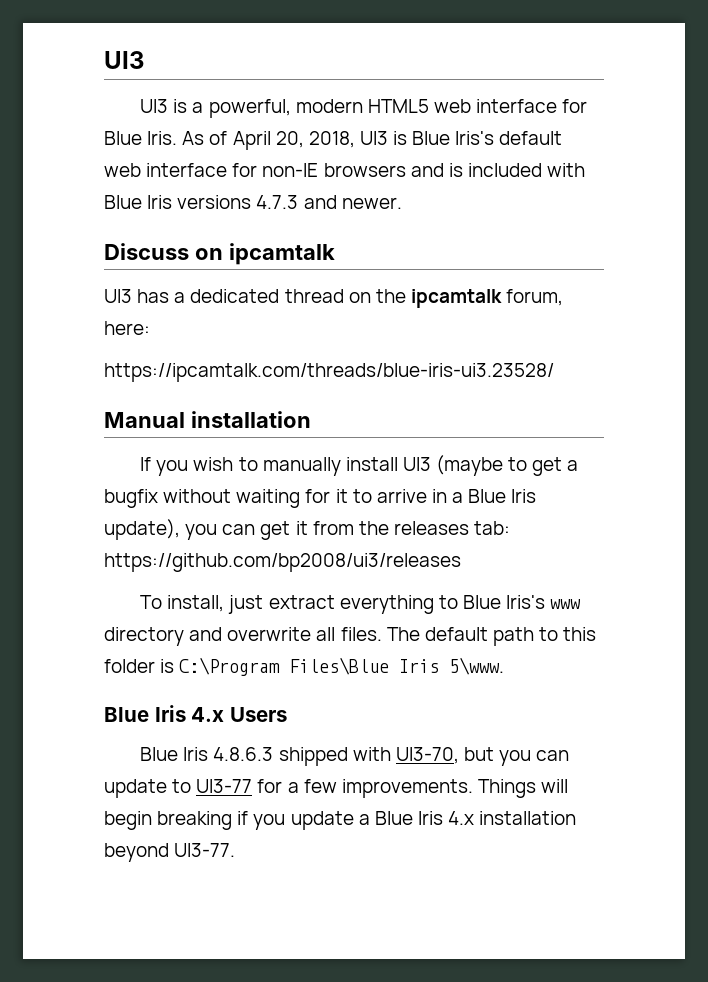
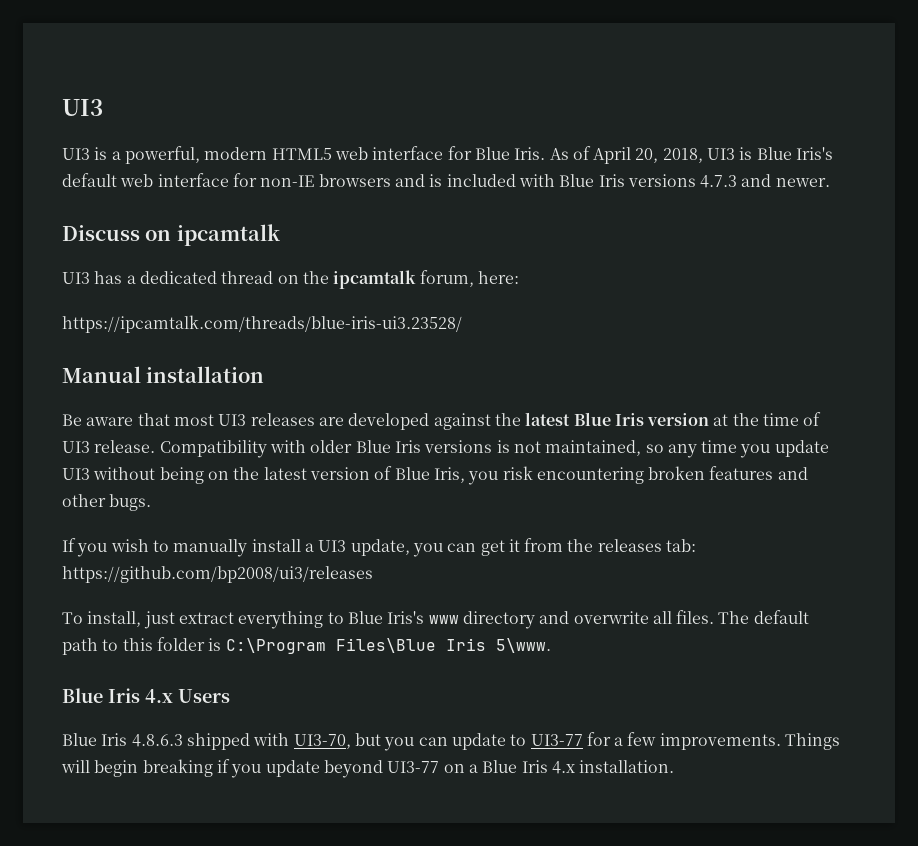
(311, 419) none -> [62,412,822,430] [62,440,829,458] [62,466,808,485] [62,494,152,511] // Be aware that most UI3 releases are developed against the latest Blue Iris version at the time of UI3 release. Compatibility with older Blue Iris versions is not maintained, so any time you update UI3 without being on the latest version of Blue Iris, you risk encountering broken features and other bugs.
[402,455,579,476] [104,489,537,508] [104,519,180,540] UI3 (maybe to get a bugfix without waiting for it to arrive in a Blue Iris update), -> [304,539,410,556] a UI3 update,
(354, 820) none -> [323,760,465,778] beyond UI3-77 on
[479,811,577,825] [104,843,236,862] installation beyond UI3-77. -> [579,760,675,773] installation.

